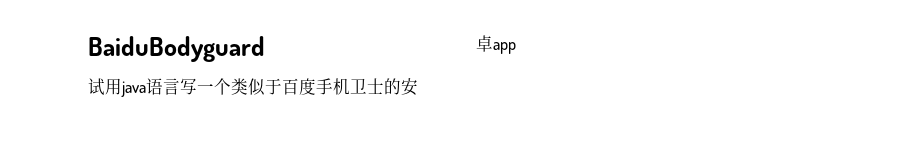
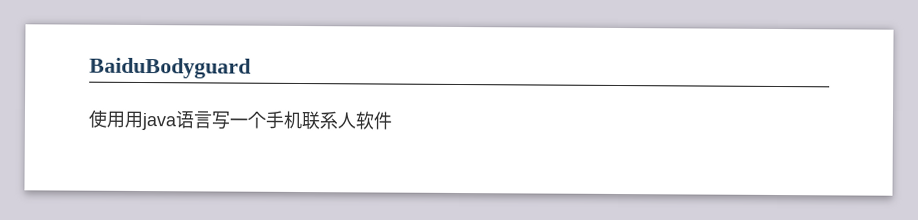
[88,78,105,95] 试 -> [88,109,125,128] 使用
[231,78,418,96] [476,35,516,54] 类似于百度手机卫士的安卓app -> [265,110,392,130] 手机联系人软件

